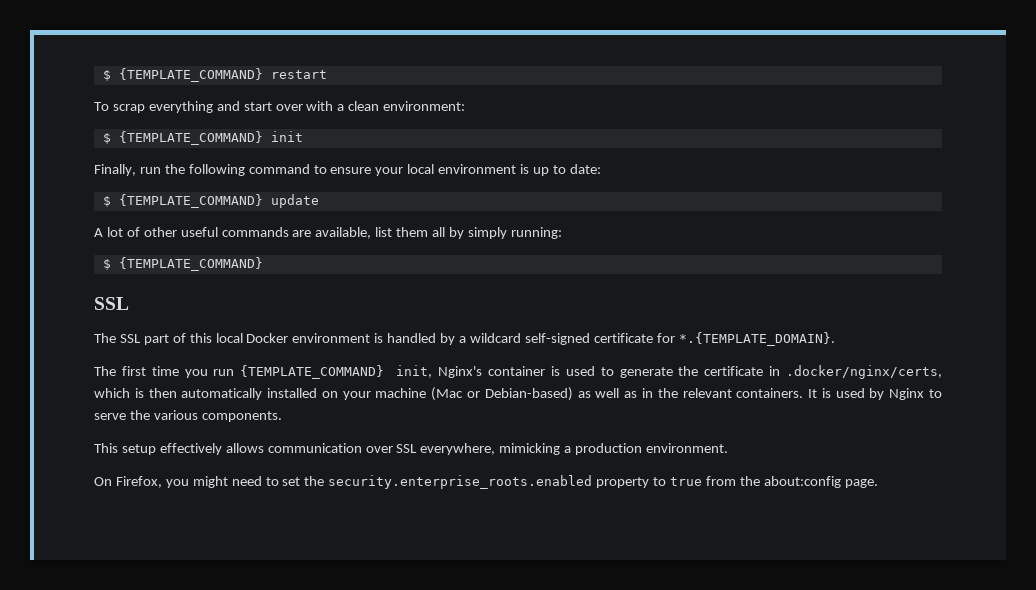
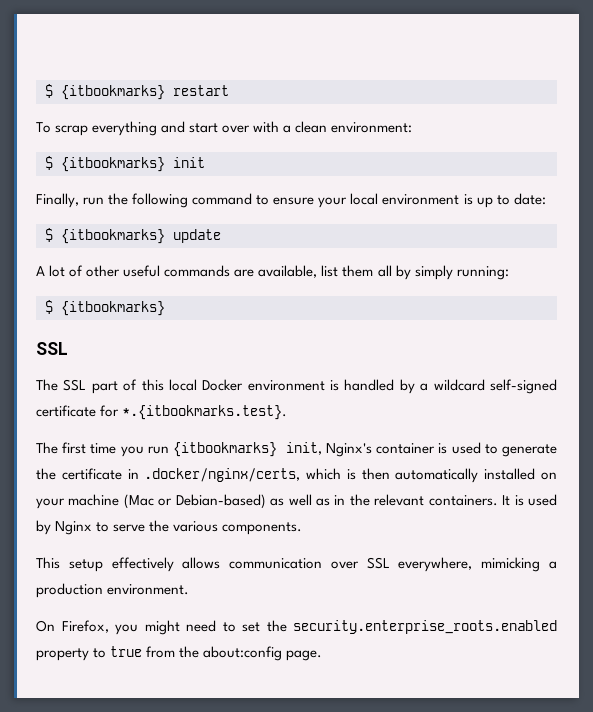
[102,68,263,82] $ {TEMPLATE_COMMAND} -> [45,84,165,100] $ {itbookmarks}
[118,131,263,145] {TEMPLATE_COMMAND} -> [61,157,165,172] {itbookmarks}
[118,194,263,208] {TEMPLATE_COMMAND} -> [61,229,165,244] {itbookmarks}
[118,257,263,271] {TEMPLATE_COMMAND} -> [61,301,165,316] {itbookmarks}
[678,332,835,346] *.{TEMPLATE_DOMAIN}. -> [122,405,288,420] *.{itbookmarks.test}.
[240,365,385,379] {TEMPLATE_COMMAND} -> [173,442,278,457] {itbookmarks}

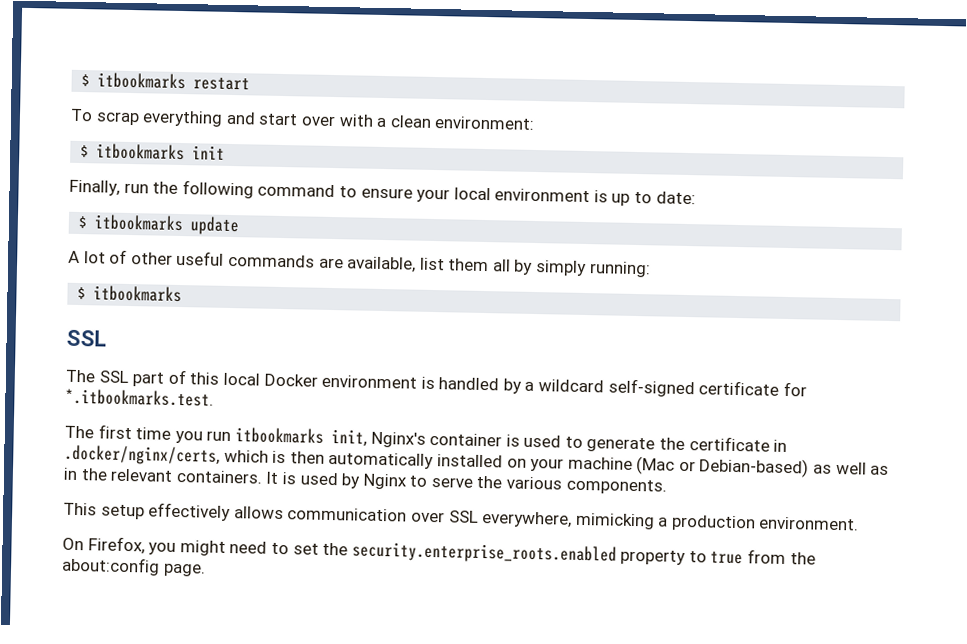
[45,84,165,100] $ {itbookmarks} -> [81,72,187,90] $ itbookmarks
[61,157,165,172] {itbookmarks} -> [96,143,186,161] itbookmarks
[61,229,165,244] {itbookmarks} -> [94,214,185,232] itbookmarks
[61,301,165,316] {itbookmarks} -> [93,285,183,303] itbookmarks
[122,405,288,420] *.{itbookmarks.test}. -> [65,388,214,407] *.itbookmarks.test.
[173,442,278,457] {itbookmarks} -> [234,427,324,444] itbookmarks

